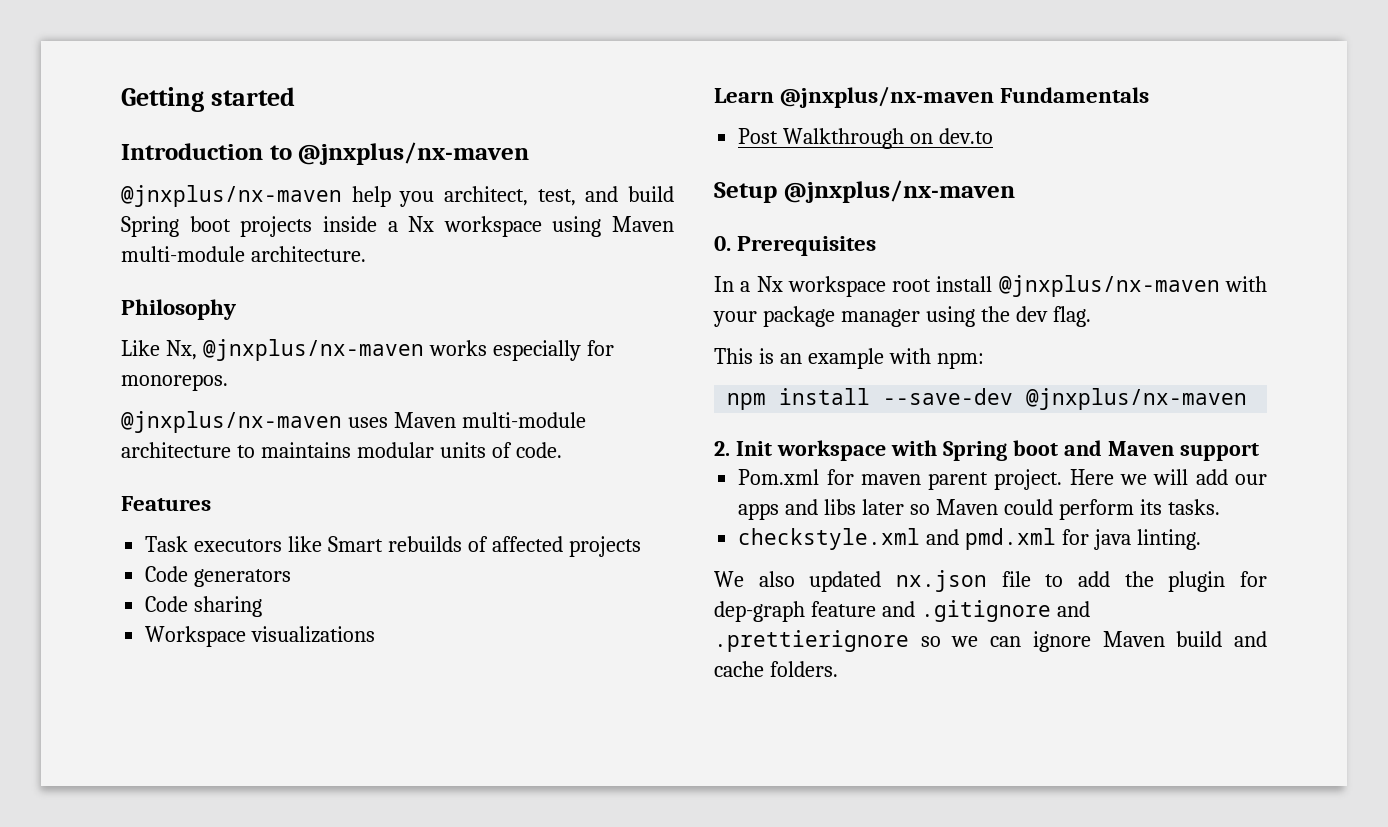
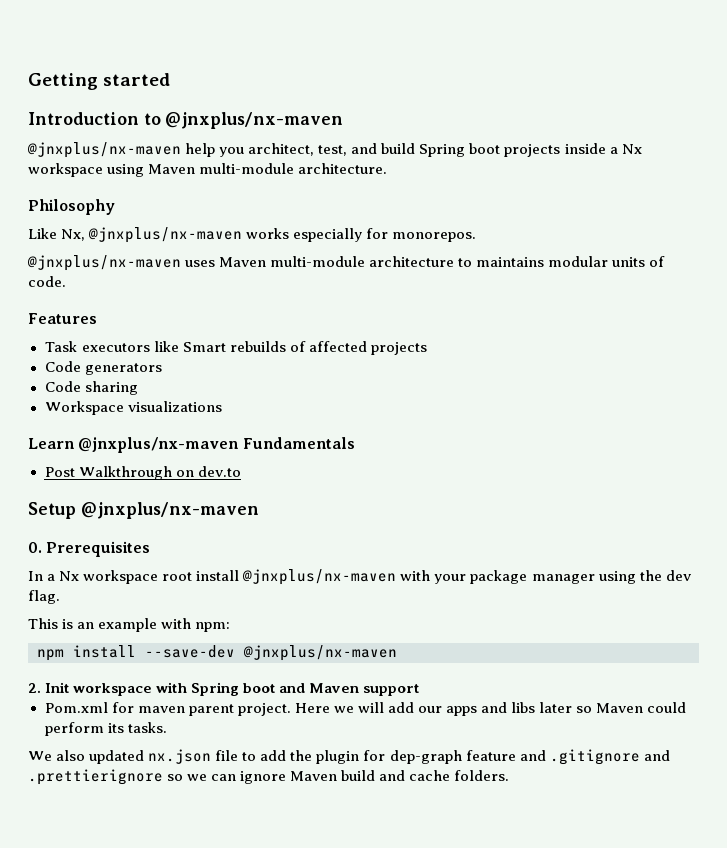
[738,528,1201,550] // checkstyle.xml and pmd.xml for java linting. -> (167, 727) none

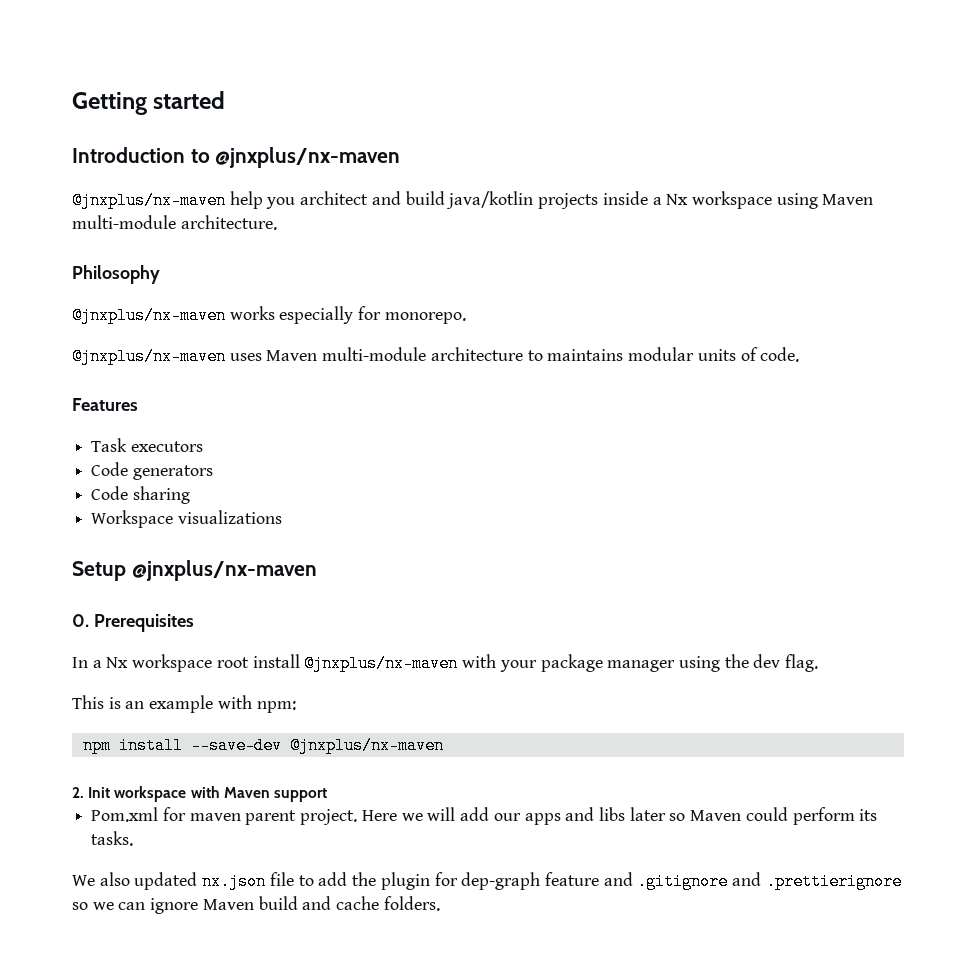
[248,143,501,157] architect, test, and build Spring boot -> [300,191,534,209] architect and build java/kotlin
[28,228,86,241] Like Nx, -> (160, 274) none
[392,232,477,242] monorepos. -> [384,312,466,324] monorepo.
[153,341,427,355] like Smart rebuilds of affected projects -> (203, 446) none
[28,437,355,453] [44,466,241,480] // Learn @jnxplus/nx-maven Fundamentals // Post Walkthrough on dev.to -> (282, 517) none
[191,682,306,696] Spring boot and -> (220, 792) none

